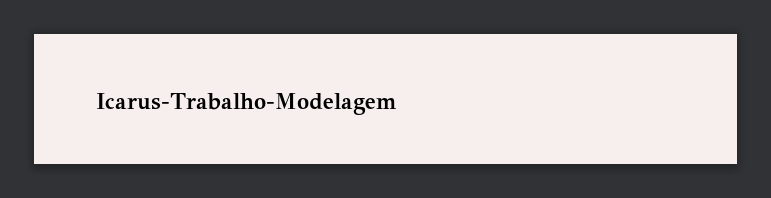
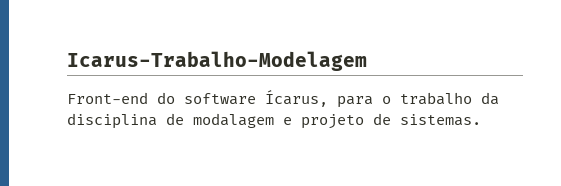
(397, 104) none -> [67,90,499,108] [67,113,481,129] // Front-end do software Ícarus, para o trabalho da disciplina de modalagem e projeto de sistemas.

